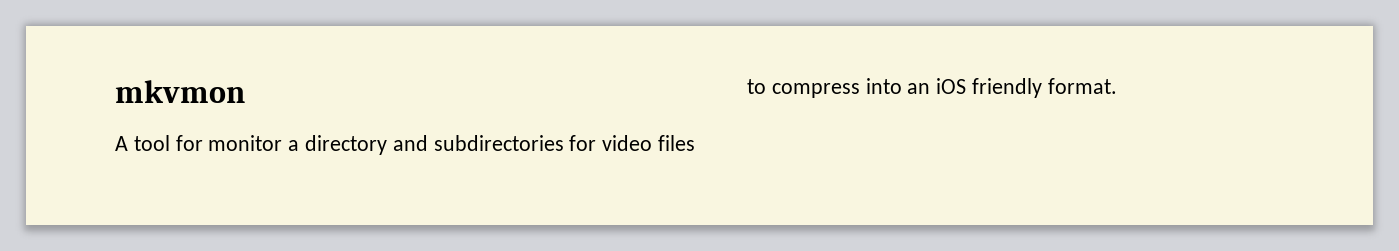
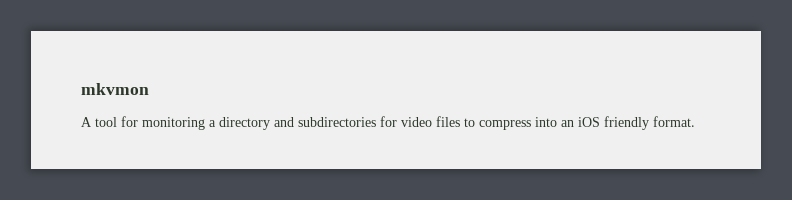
[208,135,283,151] monitor -> [142,117,205,130] monitoring

